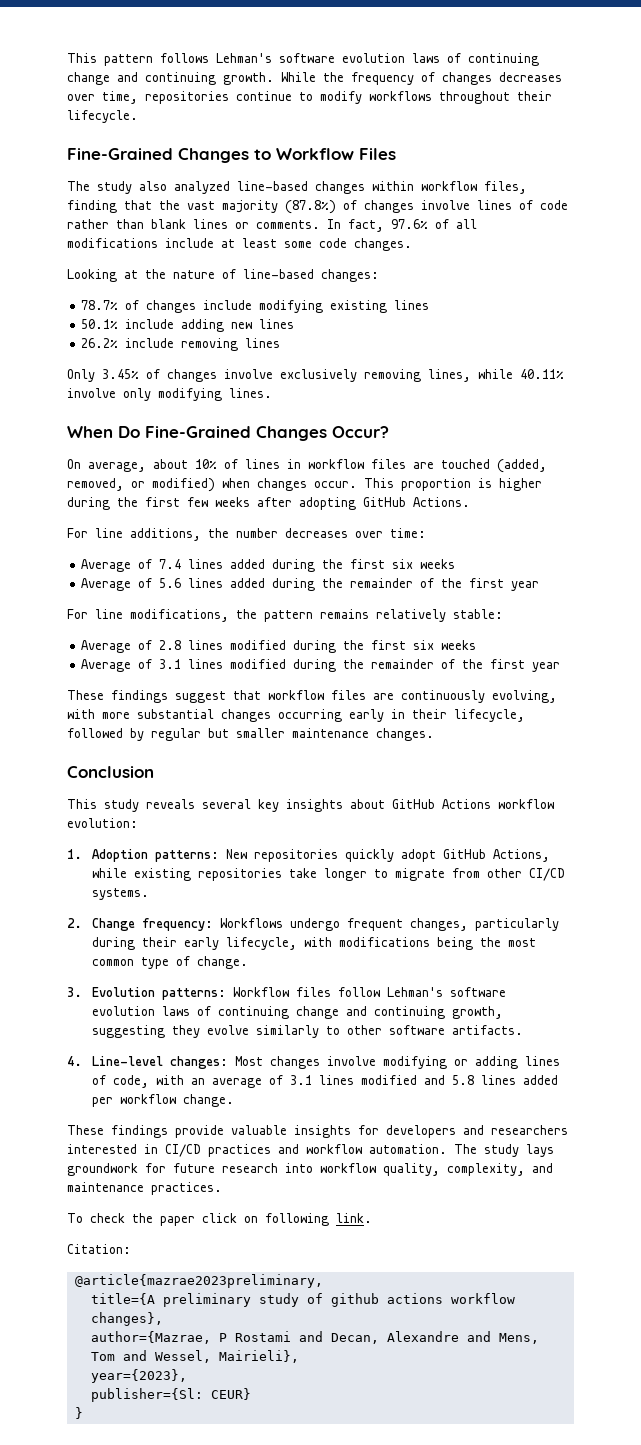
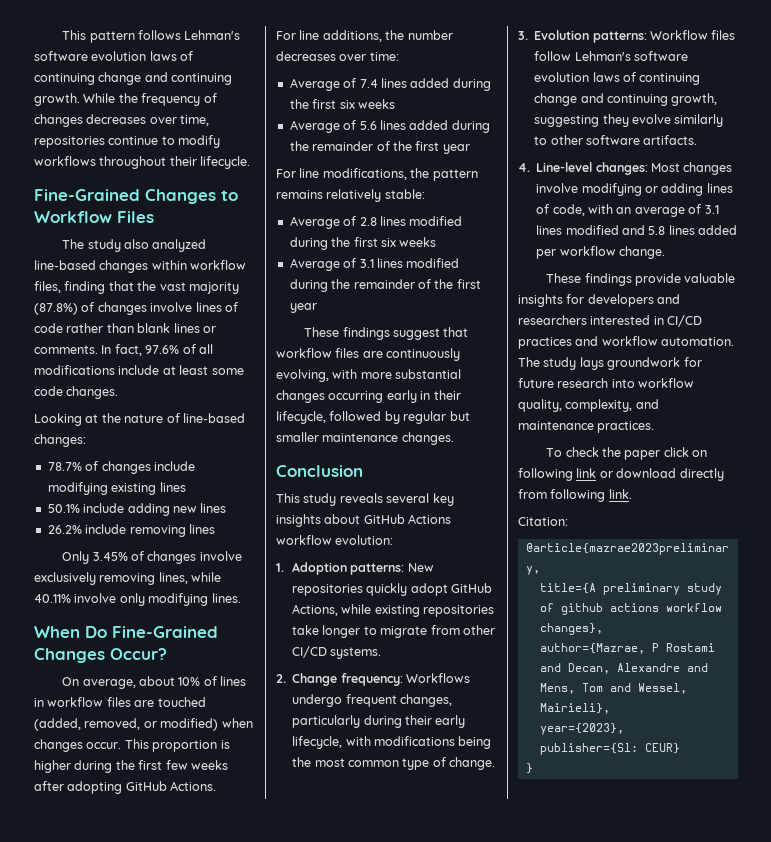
(329, 1219) none -> [576,468,724,481] [518,489,606,502] link or download directly from following

